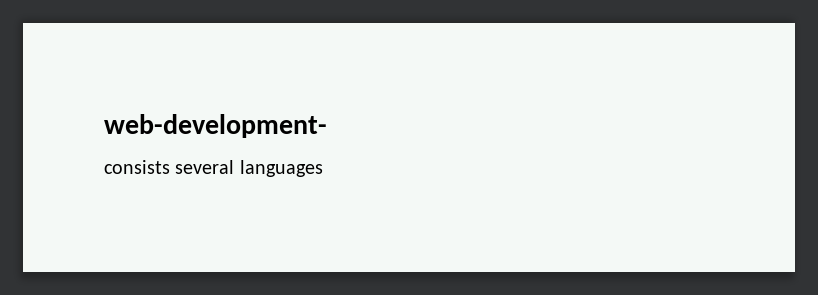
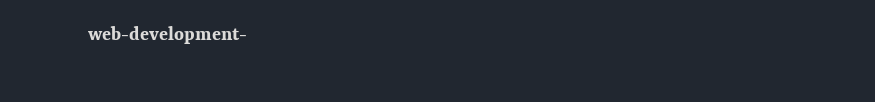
[104,160,323,177] // consists several languages -> (247, 35) none

